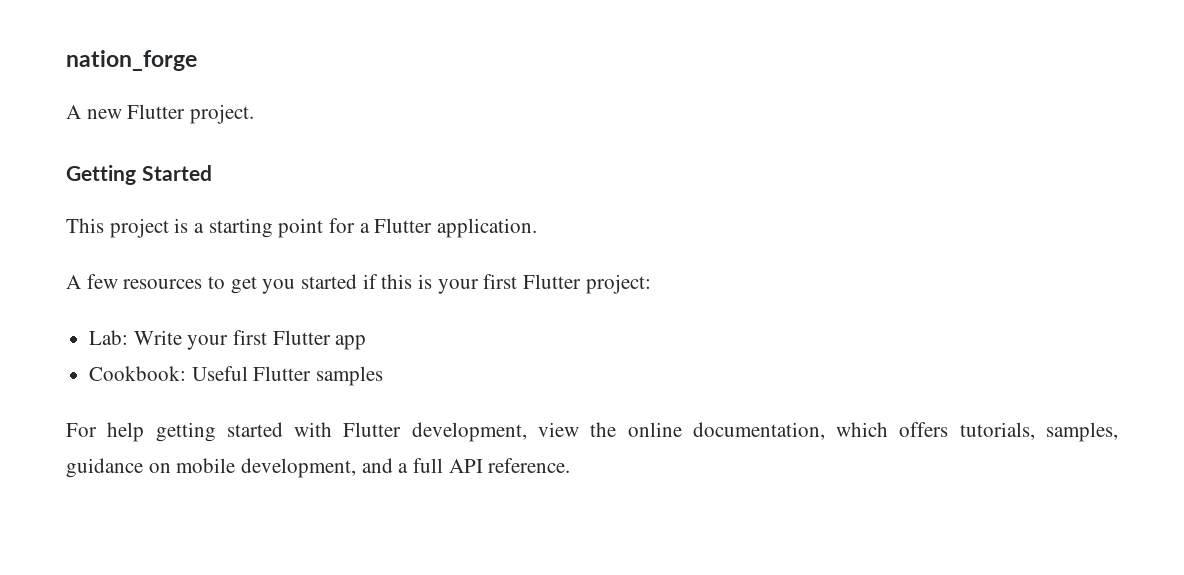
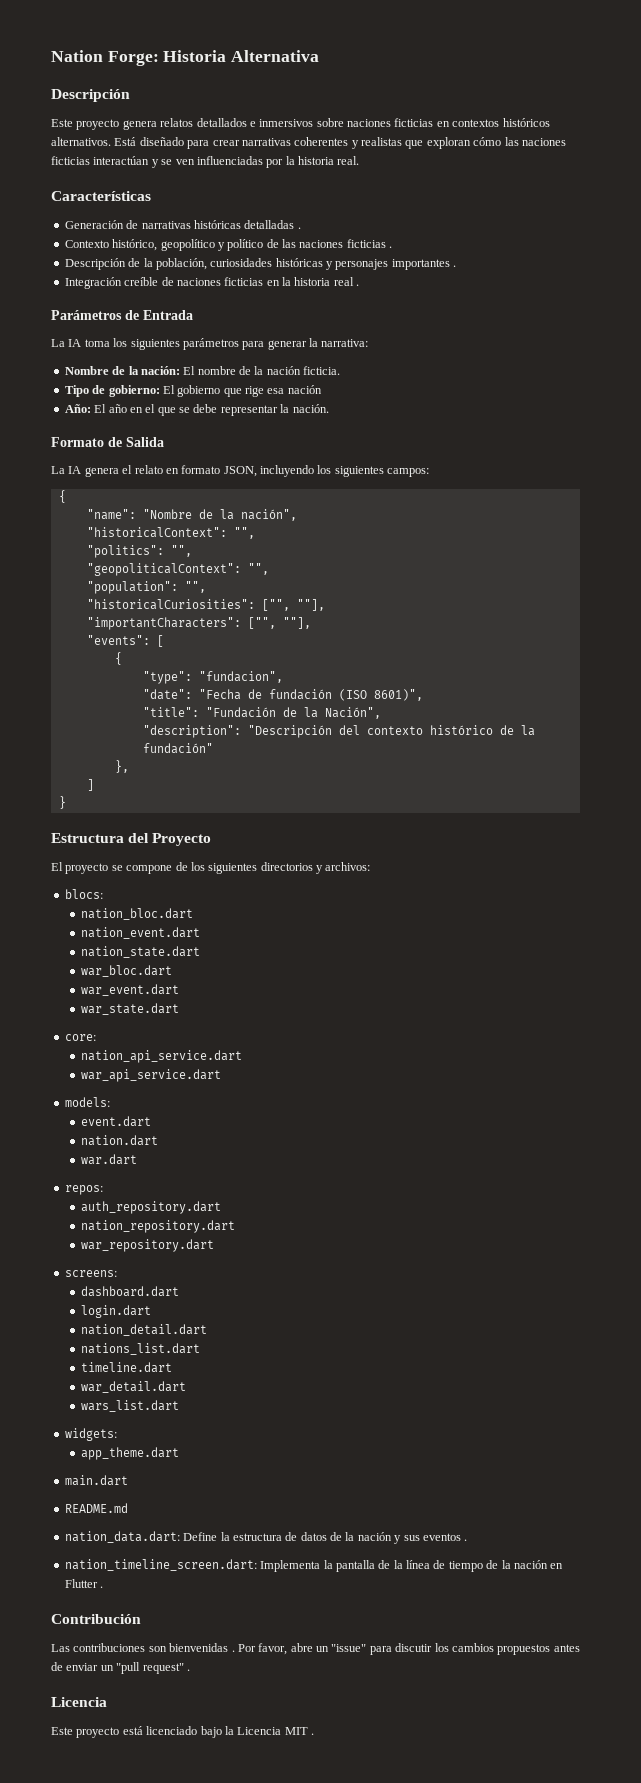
[66,50,197,71] [66,104,255,124] [66,165,212,185] [66,218,538,238] [66,274,651,294] [89,330,367,350] [89,366,384,386] [66,422,1119,442] [66,458,571,478] nation_forge // A new Flutter project. // Getting Started // This project is a starting point for a Flutter application. // A few resources to get you started if this is your first Flutter project: // Lab: Write your first Flutter app // Cookbook: Useful Flutter samples // For help getting started with Flutter development, view the online documentation, which offers tutorials, samples, guidance on mobile development, and a full API reference. -> [51,50,320,66] [51,89,130,102] [51,118,550,130] [51,137,566,149] [51,156,360,168] [51,191,151,201] [64,220,301,229] [64,239,393,251] [64,258,457,270] [64,277,360,289] [51,310,193,320] [51,338,369,350] [64,366,341,375] [64,385,322,397] [64,404,329,416] [51,437,164,447] [51,465,430,477] [58,490,66,503] [86,509,297,521] [86,527,255,539] [86,545,192,558] [86,563,269,576] [86,581,206,594] [86,599,325,611] [86,617,311,630] [86,635,164,647] [114,652,122,665] [142,671,283,684] [142,689,423,701] [142,707,381,719] [142,725,535,738] [142,743,213,754] [114,760,129,773] [86,779,94,791] [58,796,66,809] [51,833,212,846] [51,862,371,874] [64,889,103,899] [81,908,194,920] [81,927,201,939] [81,946,201,958] [81,965,173,977] [81,984,180,996] [81,1003,180,1015] [64,1034,96,1041] [81,1050,243,1063] [81,1069,222,1082] [64,1097,110,1107] [81,1116,152,1127] [81,1135,159,1146] [81,1154,138,1165] [64,1185,103,1195] [81,1201,222,1214] [81,1220,236,1233] [81,1239,215,1252] [64,1270,117,1277] [81,1286,180,1297] [81,1305,152,1318] [81,1324,208,1336] [81,1343,201,1355] [81,1362,173,1373] [81,1381,187,1393] [81,1400,180,1412] [64,1428,117,1441] [81,1447,180,1460] [64,1475,128,1486] [64,1503,128,1513] [64,1531,468,1544] [64,1559,564,1572] [64,1579,104,1588] [51,1614,141,1624] [51,1643,580,1655] [51,1662,190,1674] [51,1697,107,1707] [51,1726,314,1738] Nation Forge: Historia Alternativa // Descripción // Este proyecto genera relatos detallados e inmersivos sobre naciones ficticias en contextos históricos alternativos. Está diseñado para crear narrativas coherentes y realistas que exploran cómo las naciones ficticias interactúan y se ven influenciadas por la historia real. // Características // Generación de narrativas históricas detalladas . // Contexto histórico, geopolítico y político de las naciones ficticias . // Descripción de la población, curiosidades históricas y personajes importantes . // Integración creíble de naciones ficticias en la historia real . // Parámetros de Entrada // La IA toma los siguientes parámetros para generar la narrativa: // Nombre de la nación: El nombre de la nación ficticia. // Tipo de gobierno: El gobierno que rige esa nación // Año: El año en el que se debe representar la nación. // Formato de Salida // La IA genera el relato en formato JSON, incluyendo los siguientes campos: // { // "name": "Nombre de la nación", // "historicalContext": "", // "politics": "", // "geopoliticalContext": "", // "population": "", // "historicalCuriosities": ["", ""], // "importantCharacters": ["", ""], // "events": [ // { // "type": "fundacion", // "date": "Fecha de fundación (ISO 8601)", // "title": "Fundación de la Nación", // "description": "Descripción del contexto histórico de la fundación" // }, // ] // } // Estructura del Proyecto // El proyecto se compone de los siguientes directorios y archivos: // blocs: // nation_bloc.dart // nation_event.dart // nation_state.dart // war_bloc.dart // war_event.dart // war_state.dart // core: // nation_api_service.dart // war_api_service.dart // models: // event.dart // nation.dart // war.dart // repos: // auth_repository.dart // nation_repository.dart // war_repository.dart // screens: // dashboard.dart // login.dart // nation_detail.dart // nations_list.dart // timeline.dart // war_detail.dart // wars_list.dart // widgets: // app_theme.dart // main.dart // README.md // nation_data.dart: Define la estructura de datos de la nación y sus eventos . // nation_timeline_screen.dart: Implementa la pantalla de la línea de tiempo de la nación en Flutter . // Contribución // Las contribuciones son bienvenidas . Por favor, abre un "issue" para discutir los cambios propuestos antes de enviar un "pull request" . // Licencia // Este proyecto está licenciado bajo la Licencia MIT .

